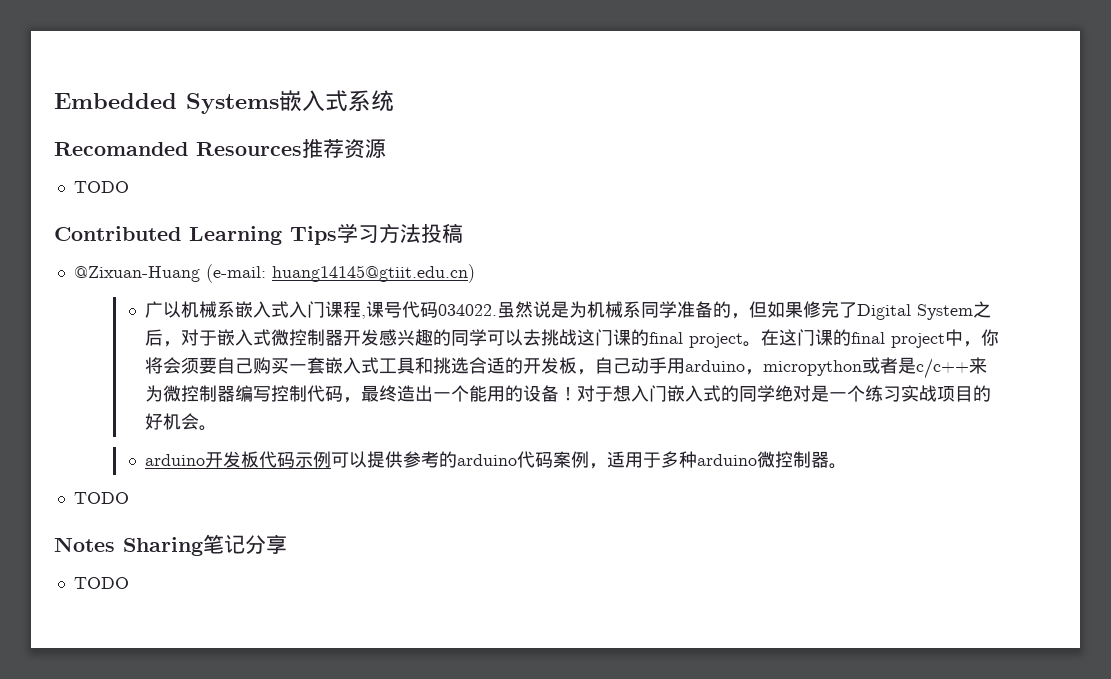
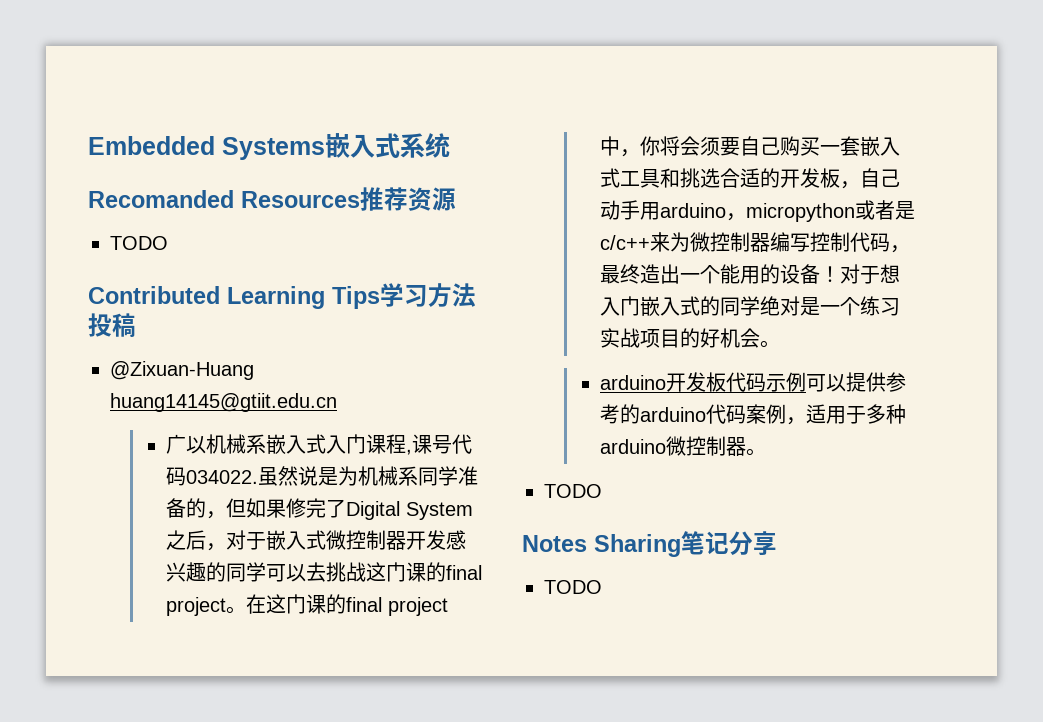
[205,264,475,283] (e-mail: huang14145@gtiit.edu.cn) -> [110,393,337,412] huang14145@gtiit.edu.cn

